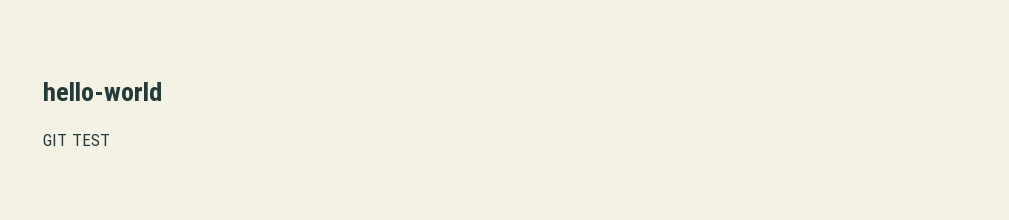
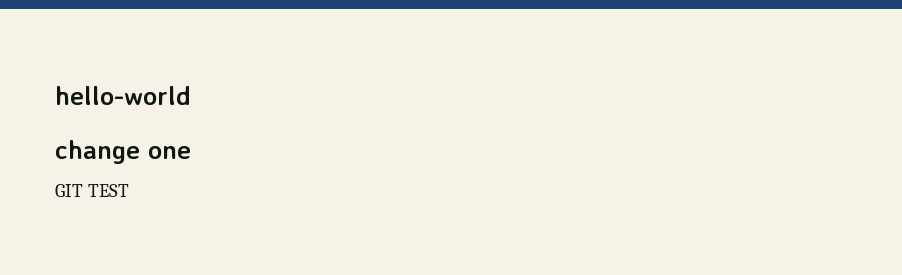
(162, 91) none -> [55,140,191,164] // change one

